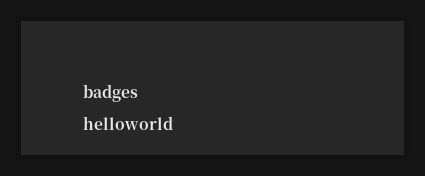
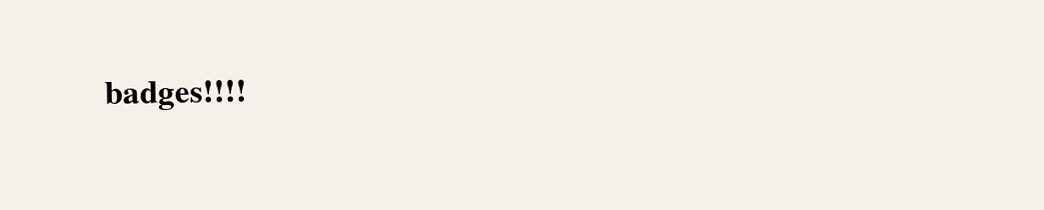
[83,84,138,102] [83,116,173,130] badges // helloworld -> [104,79,248,112] badges!!!!

